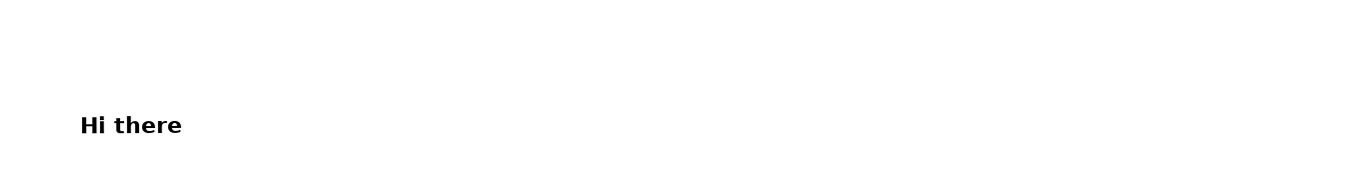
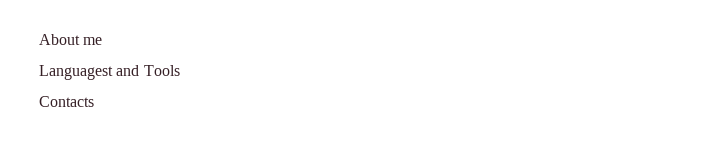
[80,115,183,134] Hi there -> [39,34,103,45] [39,65,180,80] [39,96,94,107] About me // Languagest and Tools // Contacts

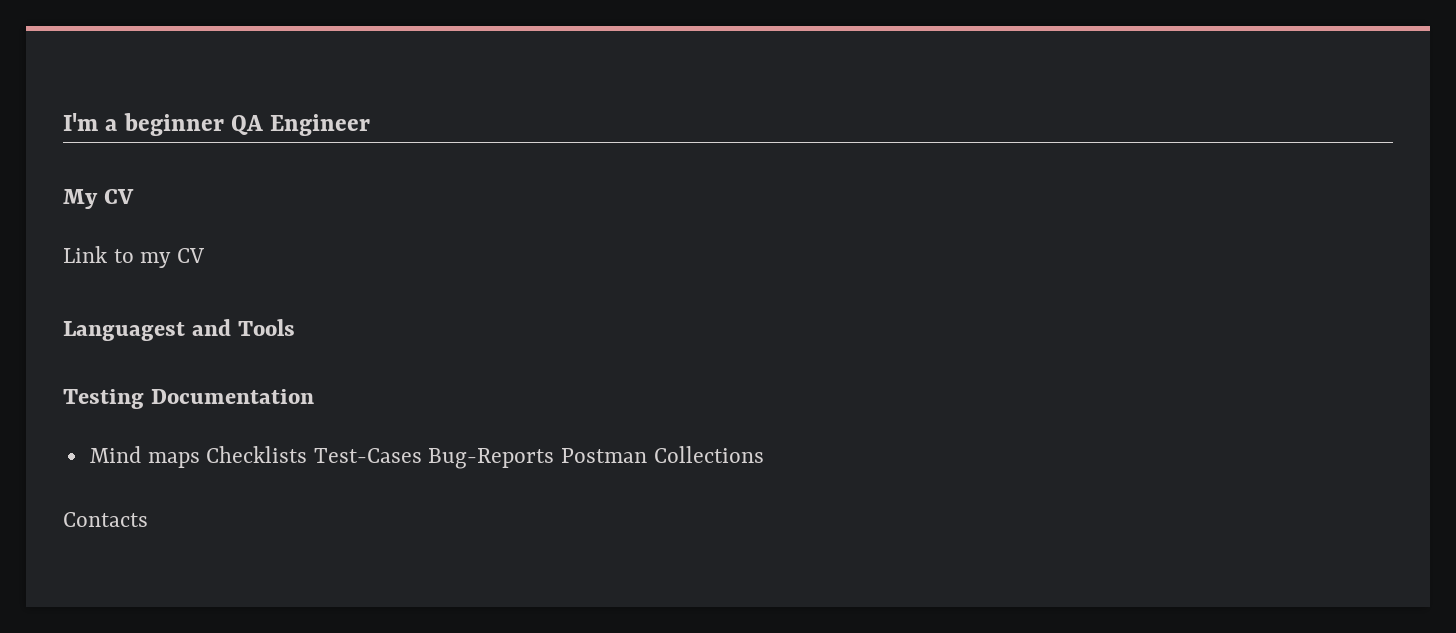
[39,34,103,45] [39,65,180,80] About me // Languagest and Tools -> [63,113,371,136] [63,189,134,209] [63,246,204,268] [63,319,295,341] [63,389,314,409] [89,446,764,469] I'm a beginner QA Engineer // My CV // Link to my CV // Languagest and Tools // Testing Documentation // Mind maps Checklists Test-Cases Bug-Reports Postman Collections

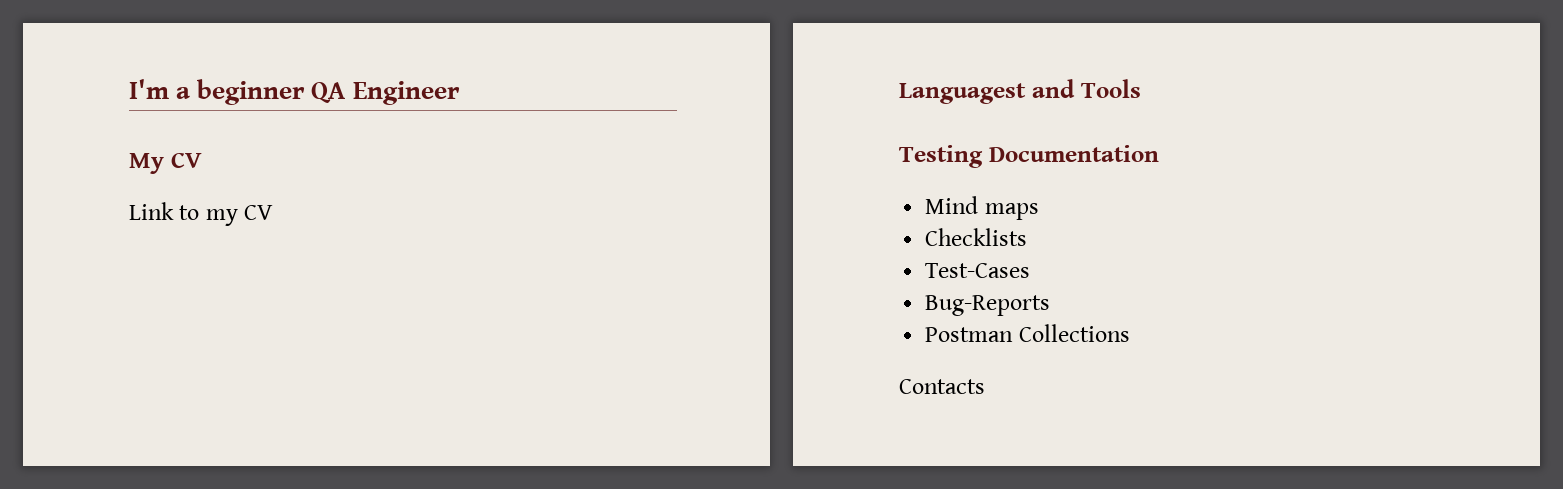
(200, 460) none -> (1039, 211) //
(308, 454) none -> (1028, 237) //
(422, 455) none -> (1031, 270) //
(555, 458) none -> (1051, 305) //

